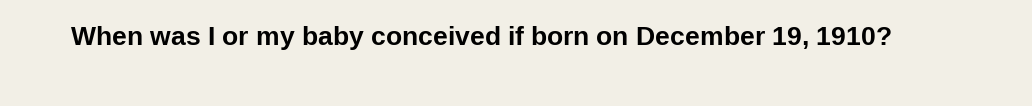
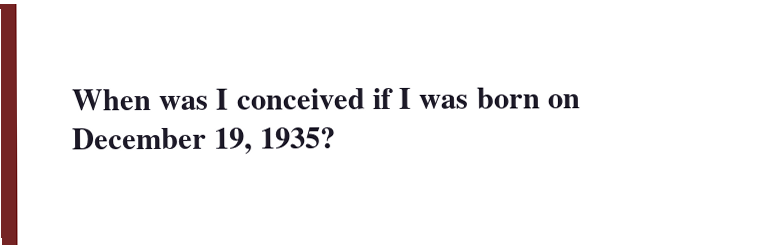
[222,26,525,50] or my baby conceived if -> [235,87,469,110] conceived if I was
[815,27,892,45] 1910? -> [260,127,337,149] 1935?

